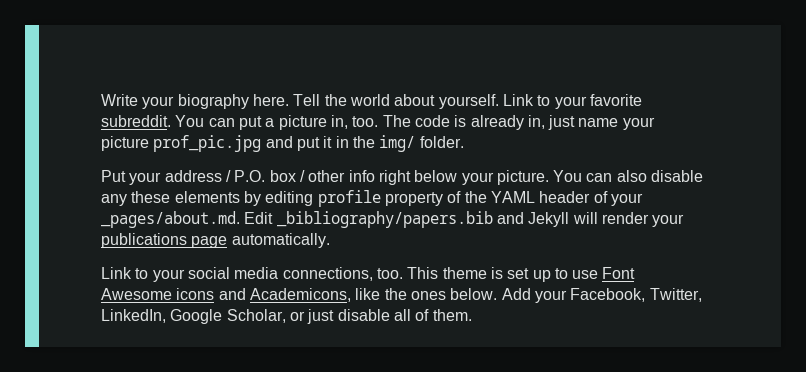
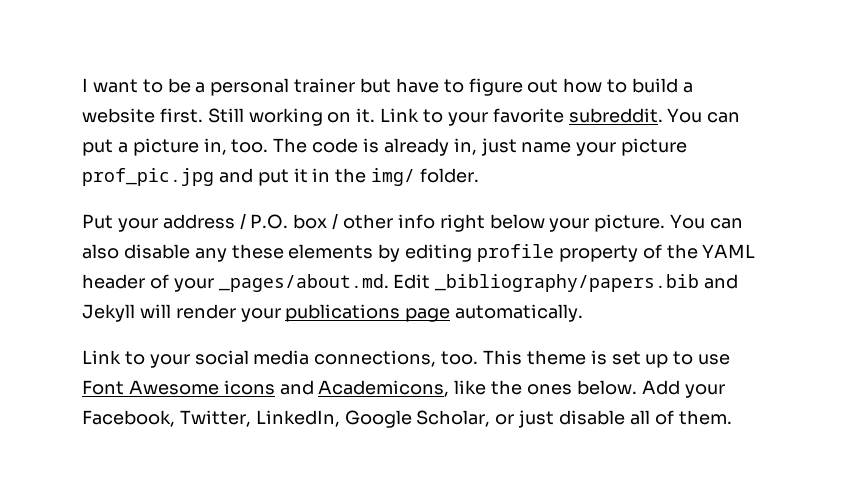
[101,94,499,109] Write your biography here. Tell the world about yourself. -> [82,78,693,96] [82,108,376,126] I want to be a personal trainer but have to figure out how to build a website first. Still working on it.

